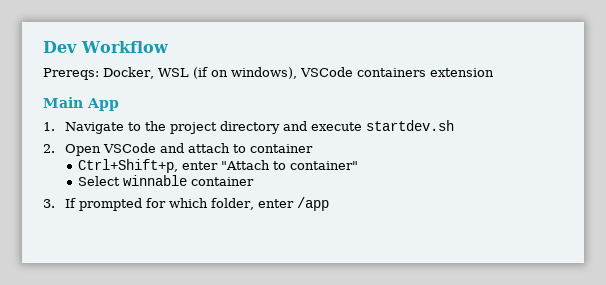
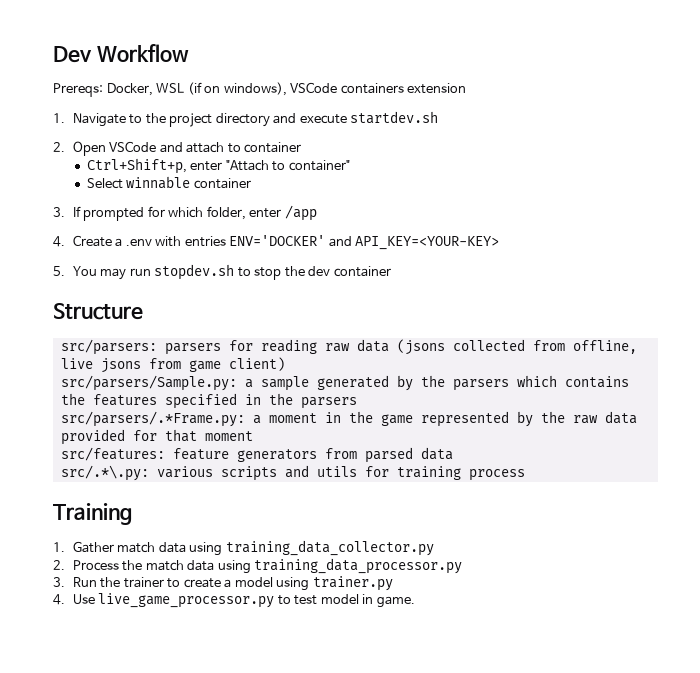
[43,97,119,111] // Main App -> (467, 88) none
(329, 204) none -> [53,235,500,250] [53,264,391,280] [53,303,143,320] [60,339,637,355] [60,357,285,373] [60,375,629,391] [60,393,357,409] [60,411,637,427] [60,429,253,445] [60,447,453,463] [60,465,525,481] [53,503,132,525] [53,540,434,556] [53,558,463,574] [53,576,393,591] [53,593,415,608] // 4. Create a .env with entries ENV='DOCKER' and API_KEY=<YOUR-KEY> // 5. You may run stopdev.sh to stop the dev container // Structure // src/parsers: parsers for reading raw data (jsons collected from offline, live jsons from game client) // src/parsers/Sample.py: a sample generated by the parsers which contains the features specified in the parsers // src/parsers/.*Frame.py: a moment in the game represented by the raw data provided for that moment // src/features: feature generators from parsed data // src/.*\.py: various scripts and utils for training process // Training // 1. Gather match data using training_data_collector.py // 2. Process the match data using training_data_processor.py // 3. Run the trainer to create a model using trainer.py // 4. Use live_game_processor.py to test model in game.

